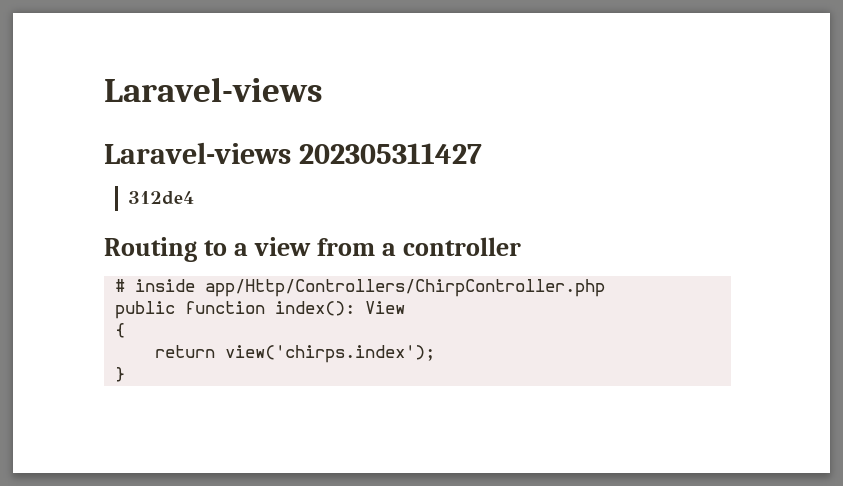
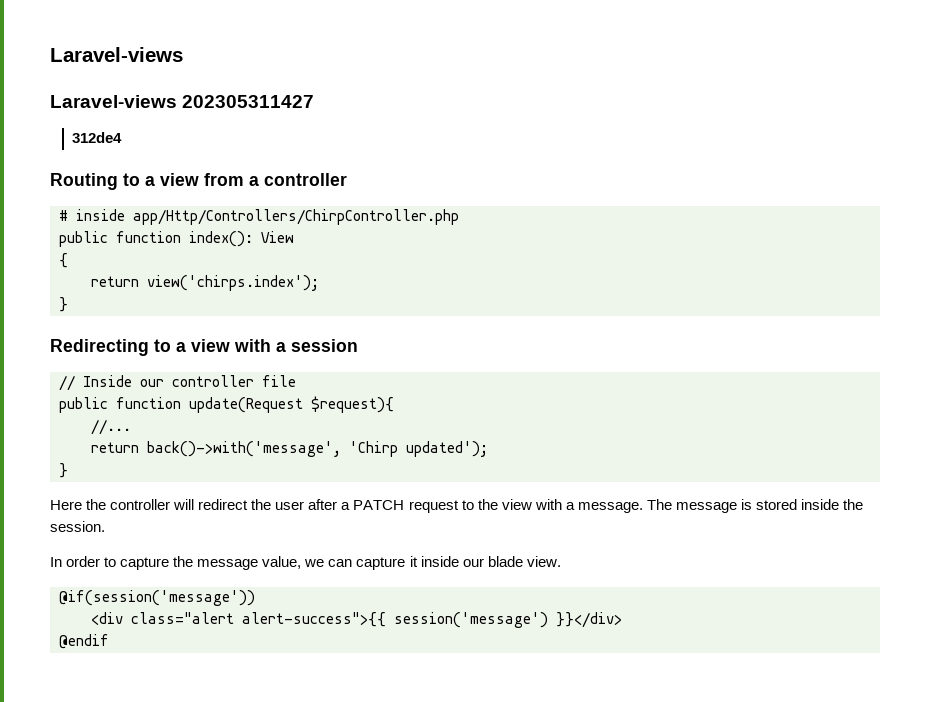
(126, 374) none -> [50,339,358,356] [59,375,296,391] [59,396,394,413] [91,419,131,435] [91,441,488,457] [59,463,68,478] [50,499,864,513] [50,521,105,532] [50,556,561,570] [59,590,255,606] [91,612,622,628] [59,634,109,649] // Redirecting to a view with a session // // Inside our controller file // public function update(Request $request){ // //... // return back()->with('message', 'Chirp updated'); // } // Here the controller will redirect the user after a PATCH request to the view with a message. The message is stored inside the session. // In order to capture the message value, we can capture it inside our blade view. // @if(session('message')) // <div class="alert alert-success">{{ session('message') }}</div> // @endif

